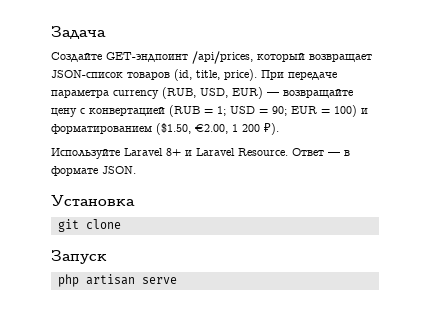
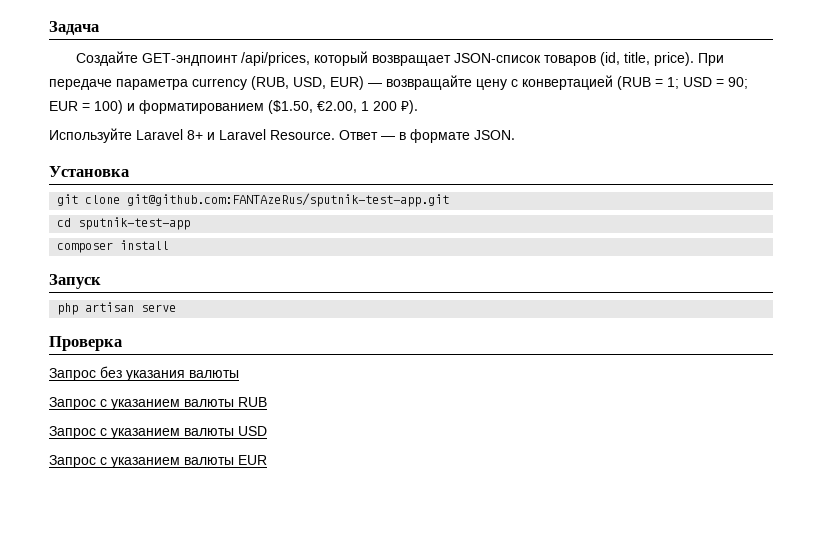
(121, 224) none -> [127,193,450,207] [57,217,191,230] [57,240,170,253] git@github.com:FANTAzeRus/sputnik-test-app.git // cd sputnik-test-app // composer install
(177, 280) none -> [49,336,122,351] [49,366,239,381] [49,397,267,410] [49,426,267,439] [49,455,267,468] // Проверка // Запрос без указания валюты // Запрос с указанием валюты RUB // Запрос с указанием валюты USD // Запрос с указанием валюты EUR

